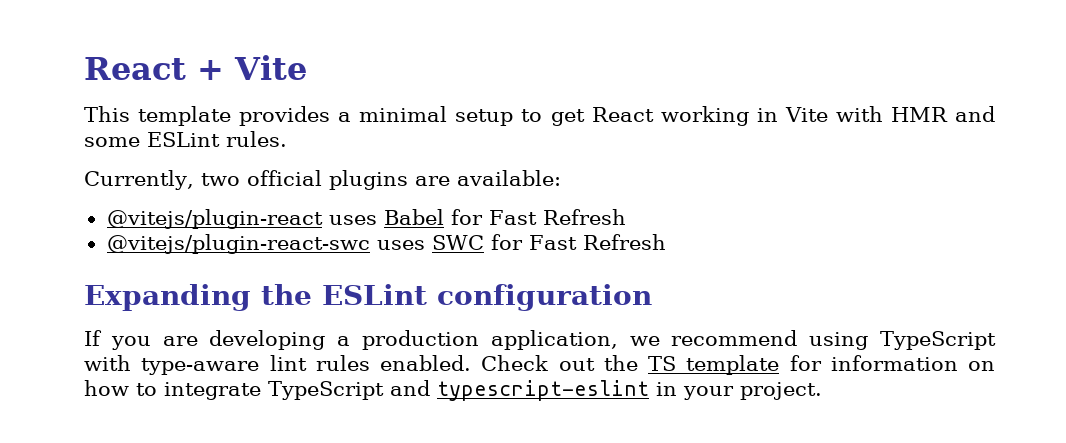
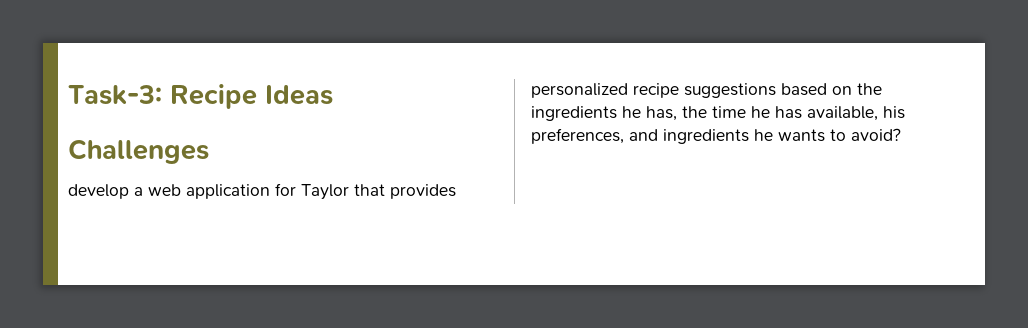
[84,55,307,80] [84,106,995,126] [84,131,287,147] [84,170,561,190] [106,209,626,229] [106,234,666,254] [84,284,652,311] [84,330,996,350] [84,355,995,375] [84,380,822,401] React + Vite // This template provides a minimal setup to get React working in Vite with HMR and some ESLint rules. // Currently, two official plugins are available: // @vitejs/plugin-react uses Babel for Fast Refresh // @vitejs/plugin-react-swc uses SWC for Fast Refresh // Expanding the ESLint configuration // If you are developing a production application, we recommend using TypeScript with type-aware lint rules enabled. Check out the TS template for information on how to integrate TypeScript and typescript-eslint in your project. -> [68,84,333,109] [68,139,209,164] [68,183,456,200] [531,83,882,98] [531,106,905,121] [531,128,901,144] Task-3: Recipe Ideas // Challenges // develop a web application for Taylor that provides personalized recipe suggestions based on the ingredients he has, the time he has available, his preferences, and ingredients he wants to avoid?

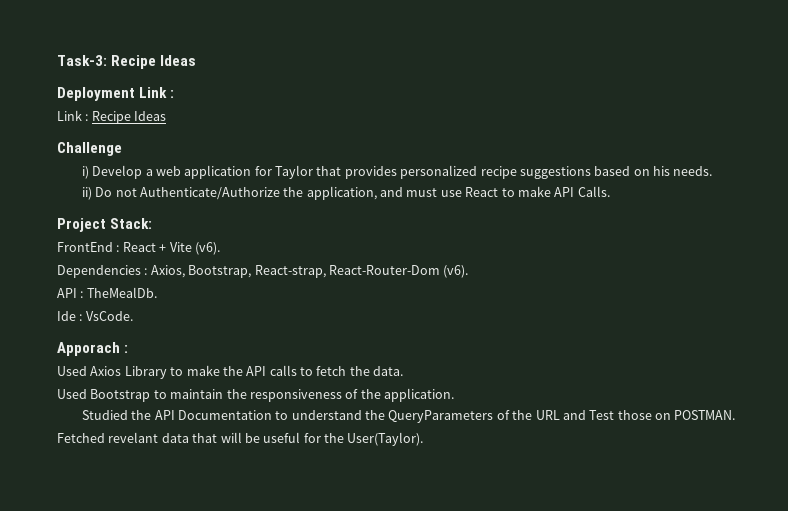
[68,139,209,164] [68,184,129,199] Challenges // develop -> [57,87,175,101] [57,110,167,124] [57,142,122,156] [81,165,143,179] Deployment Link : // Link : Recipe Ideas // Challenge // i) Develop
[857,83,882,95] [531,106,905,121] [531,128,901,144] the ingredients he has, the time he has available, his preferences, and ingredients he wants to avoid? -> [653,166,713,176] [81,186,610,200] [57,218,153,232] [57,242,220,255] [57,265,469,278] [57,287,157,298] [57,311,133,321] [57,342,129,356] [57,365,404,379] [57,388,454,402] [81,410,736,423] [57,432,424,446] his needs. // ii) Do not Authenticate/Authorize the application, and must use React to make API Calls. // Project Stack: // FrontEnd : React + Vite (v6). // Dependencies : Axios, Bootstrap, React-strap, React-Router-Dom (v6). // API : TheMealDb. // Ide : VsCode. // Apporach : // Used Axios Library to make the API calls to fetch the data. // Used Bootstrap to maintain the responsiveness of the application. // Studied the API Documentation to understand the QueryParameters of the URL and Test those on POSTMAN. // Fetched revelant data that will be useful for the User(Taylor).

